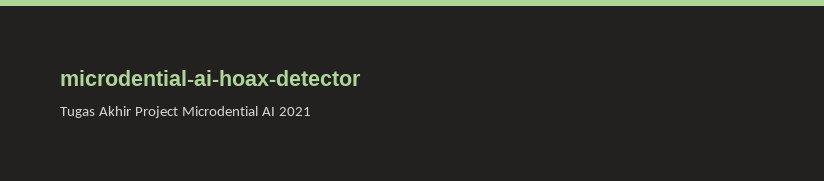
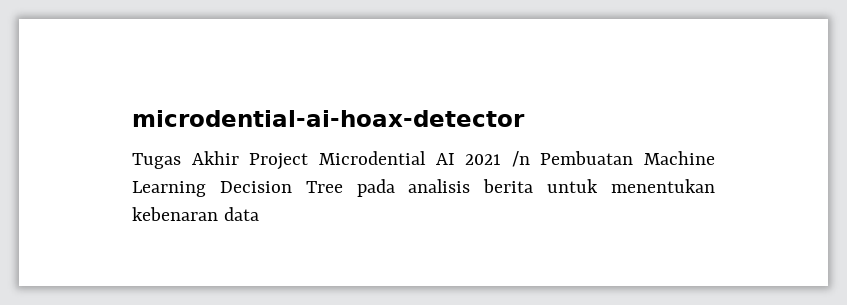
(311, 111) none -> [511,151,715,167] [132,179,715,197] [132,207,259,221] /n Pembuatan Machine Learning Decision Tree pada analisis berita untuk menentukan kebenaran data

